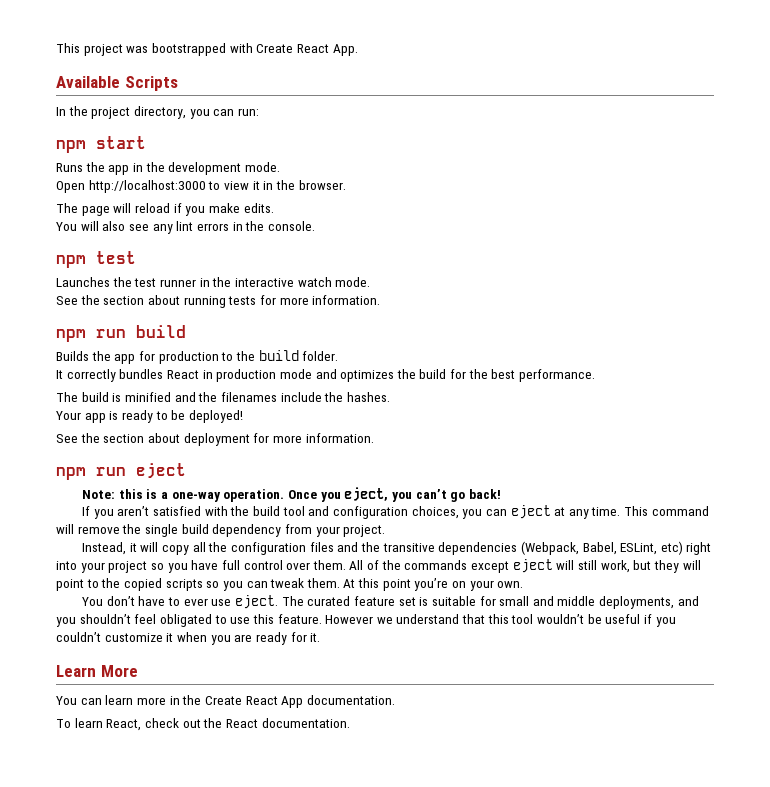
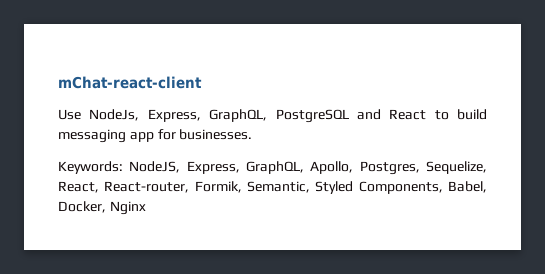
[56,43,358,56] [56,76,178,91] [56,106,259,119] [56,136,146,153] [56,162,280,175] [56,180,346,193] [56,203,274,216] [56,221,315,234] [56,251,136,268] [56,277,371,287] [56,295,381,308] [56,325,186,342] [56,350,339,364] [56,369,596,382] [56,392,390,402] [56,410,243,423] [56,433,374,446] [56,463,186,480] [82,487,501,502] [82,505,709,519] [56,524,386,537] [82,541,712,555] [56,559,701,573] [56,578,524,591] [82,595,699,609] [56,614,676,627] [56,632,321,645] [56,665,138,677] [56,695,395,708] [56,718,350,731] This project was bootstrapped with Create React App. // Available Scripts // In the project directory, you can run: // npm start // Runs the app in the development mode. // Open http://localhost:3000 to view it in the browser. // The page will reload if you make edits. // You will also see any lint errors in the console. // npm test // Launches the test runner in the interactive watch mode. // See the section about running tests for more information. // npm run build // Builds the app for production to the build folder. // It correctly bundles React in production mode and optimizes the build for the best performance. // The build is minified and the filenames include the hashes. // Your app is ready to be deployed! // See the section about deployment for more information. // npm run eject // Note: this is a one-way operation. Once you eject, you can’t go back! // If you aren’t satisfied with the build tool and configuration choices, you can eject at any time. This command will remove the single build dependency from your project. // Instead, it will copy all the configuration files and the transitive dependencies (Webpack, Babel, ESLint, etc) right into your project so you have full control over them. All of the commands except eject will still work, but they will point to the copied scripts so you can tweak them. At this point you’re on your own. // You don’t have to ever use eject. The curated feature set is suitable for small and middle deployments, and you shouldn’t feel obligated to use this feature. However we understand that this tool wouldn’t be useful if you couldn’t customize it when you are ready for it. // Learn More // You can learn more in the Create React App documentation. // To learn React, check out the React documentation. -> [58,76,202,89] [58,109,487,123] [58,129,253,143] [58,161,487,175] [58,181,487,194] [58,201,146,215] mChat-react-client // Use NodeJs, Express, GraphQL, PostgreSQL and React to build messaging app for businesses. // Keywords: NodeJS, Express, GraphQL, Apollo, Postgres, Sequelize, React, React-router, Formik, Semantic, Styled Components, Babel, Docker, Nginx

